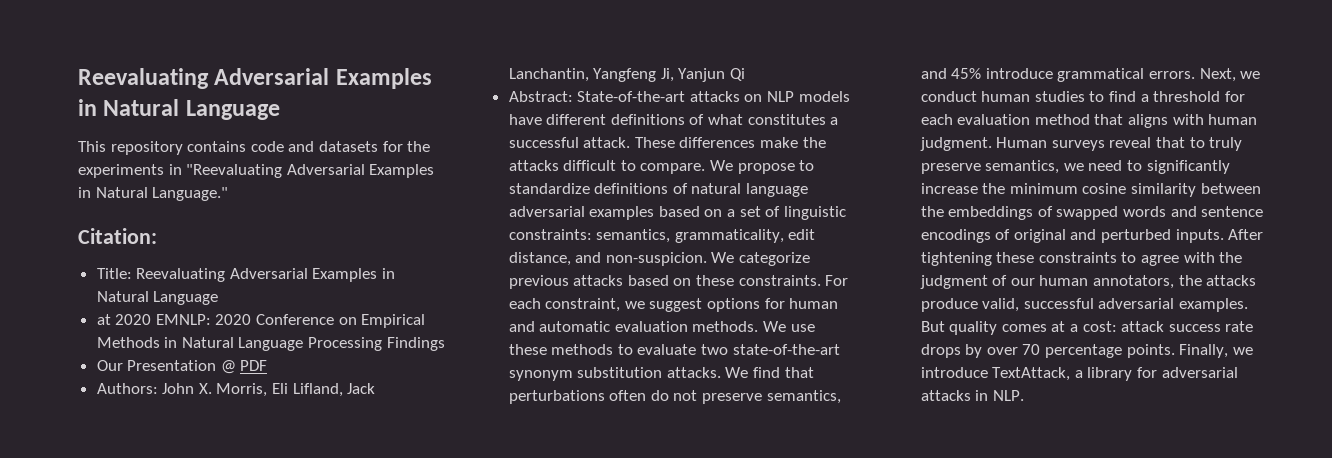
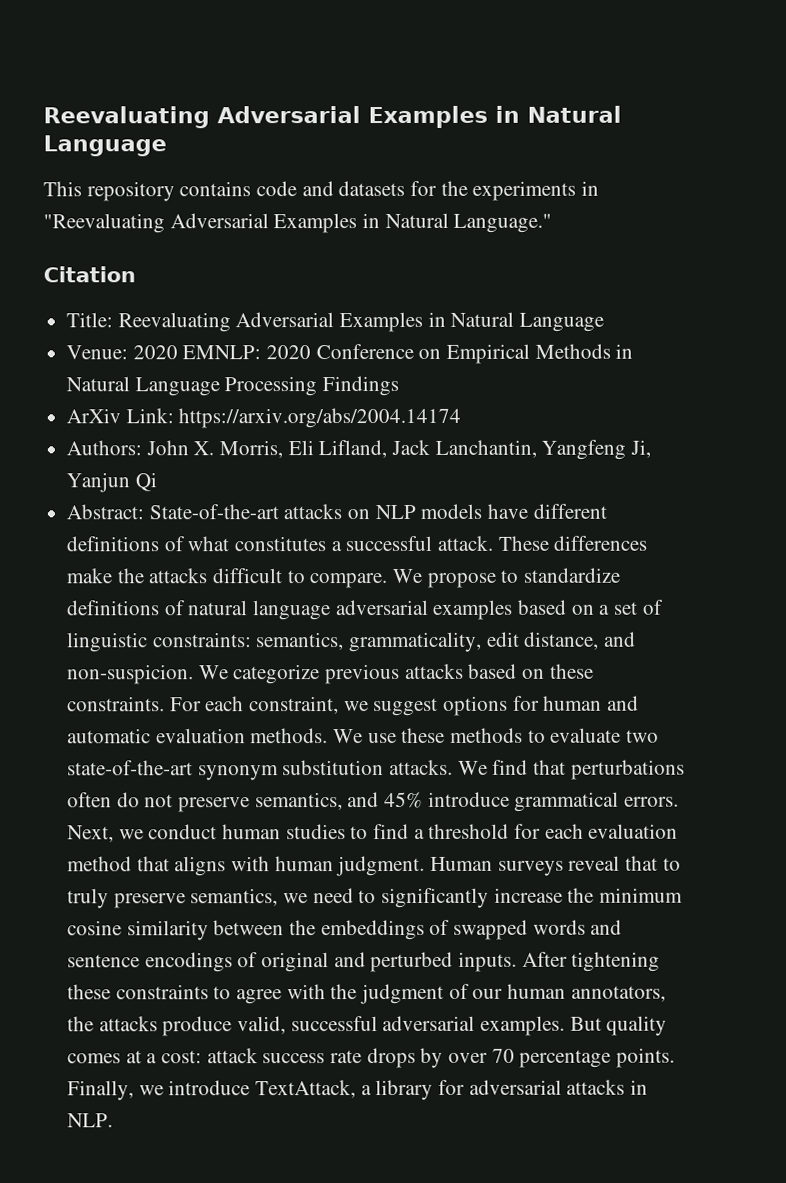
[78,228,157,244] Citation: -> [43,266,136,283] Citation
[96,314,111,325] at -> [66,345,129,360] Venue:
[96,360,268,374] Our Presentation @ PDF -> [66,407,462,429] ArXiv Link: https://arxiv.org/abs/2004.14174

